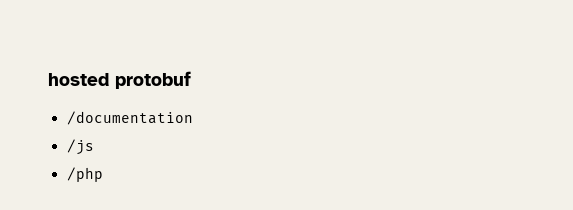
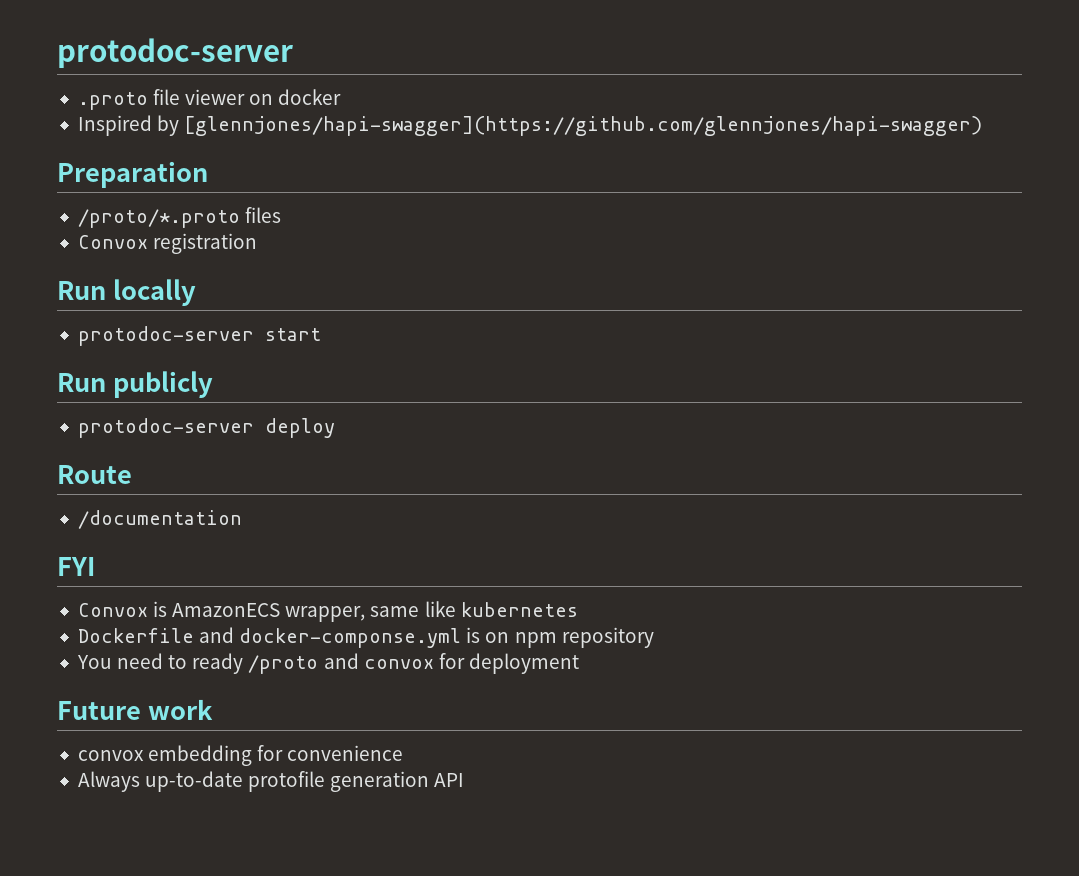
[48,71,191,89] [67,111,194,125] [67,139,95,155] [67,167,104,182] hosted protobuf // /documentation // /js // /php -> [57,38,293,68] [77,89,342,110] [77,115,983,136] [57,161,208,188] [77,207,282,228] [77,233,258,254] [57,279,196,306] [77,326,321,346] [57,371,213,398] [77,418,335,438] [57,465,132,484] [77,510,242,529] [57,557,95,576] [77,601,578,622] [77,627,654,648] [76,653,579,674] [57,699,213,720] [77,745,404,766] [77,771,465,792] protodoc-server // .proto file viewer on docker // Inspired by [glennjones/hapi-swagger](https://github.com/glennjones/hapi-swagger) // Preparation // /proto/*.proto files // Convox registration // Run locally // protodoc-server start // Run publicly // protodoc-server deploy // Route // /documentation // FYI // Convox is AmazonECS wrapper, same like kubernetes // Dockerfile and docker-componse.yml is on npm repository // You need to ready /proto and convox for deployment // Future work // convox embedding for convenience // Always up-to-date protofile generation API

